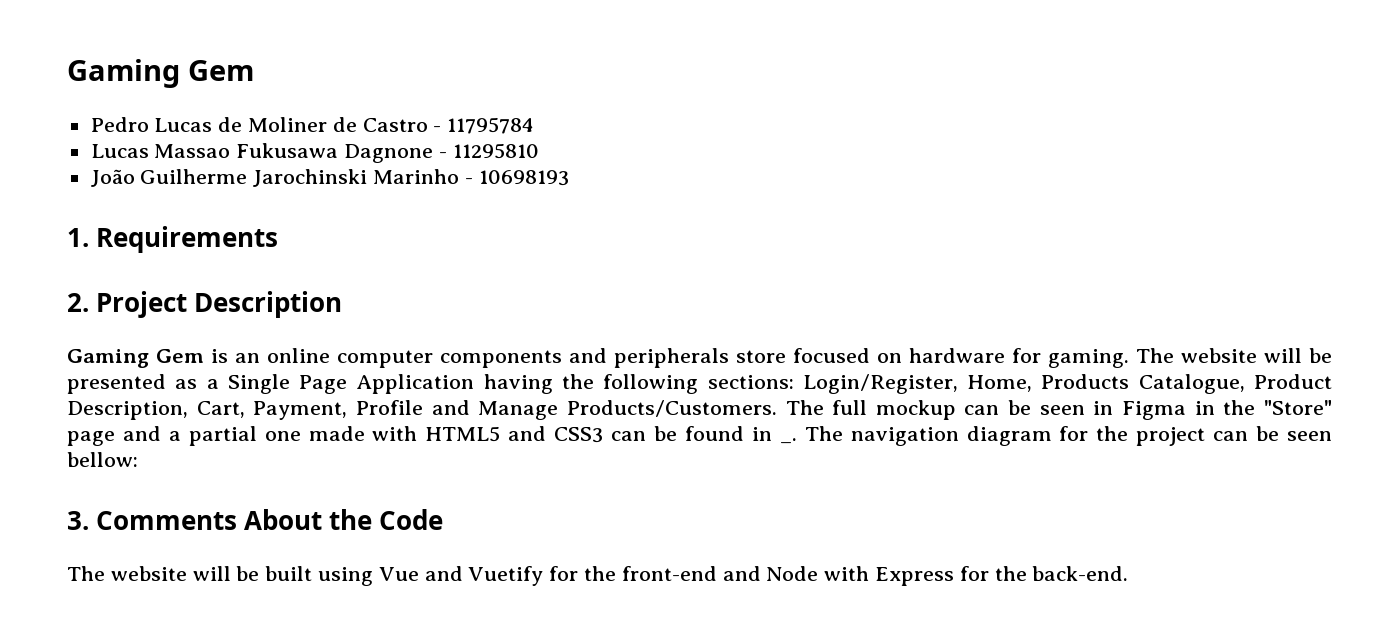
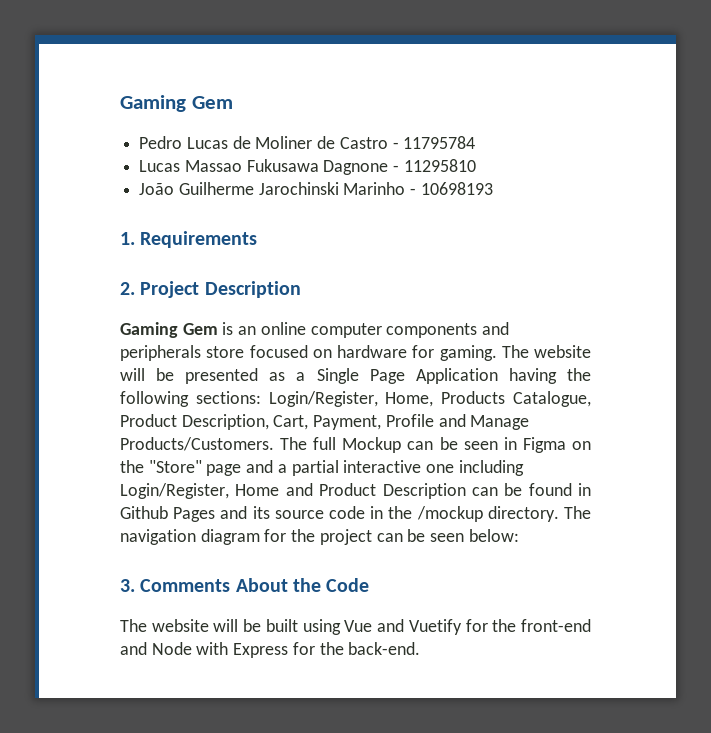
[875,400,956,420] mockup -> [342,437,402,453] Mockup
[1194,401,1215,415] in -> [571,441,591,450] on
[264,426,797,444] one made with HTML5 and CSS3 can be found in _. -> [343,460,524,476] [120,483,591,499] [120,506,559,522] interactive one including Login/Register, Home and Product Description can be found in Github Pages and its source code in the /mockup directory.
[67,452,138,467] bellow: -> [468,529,519,542] below:

